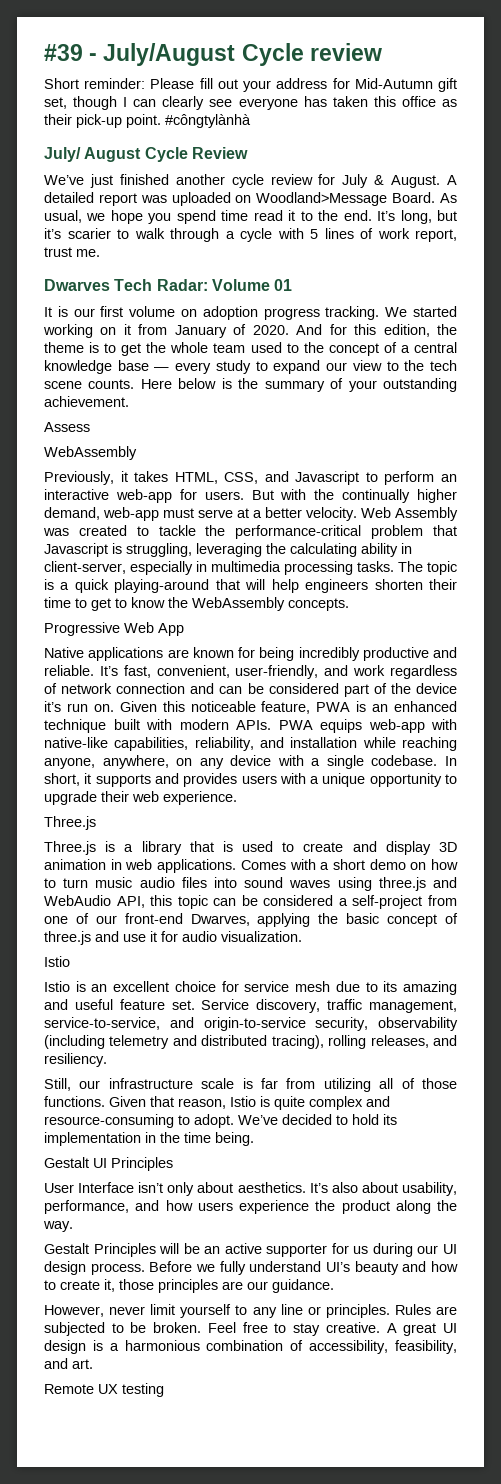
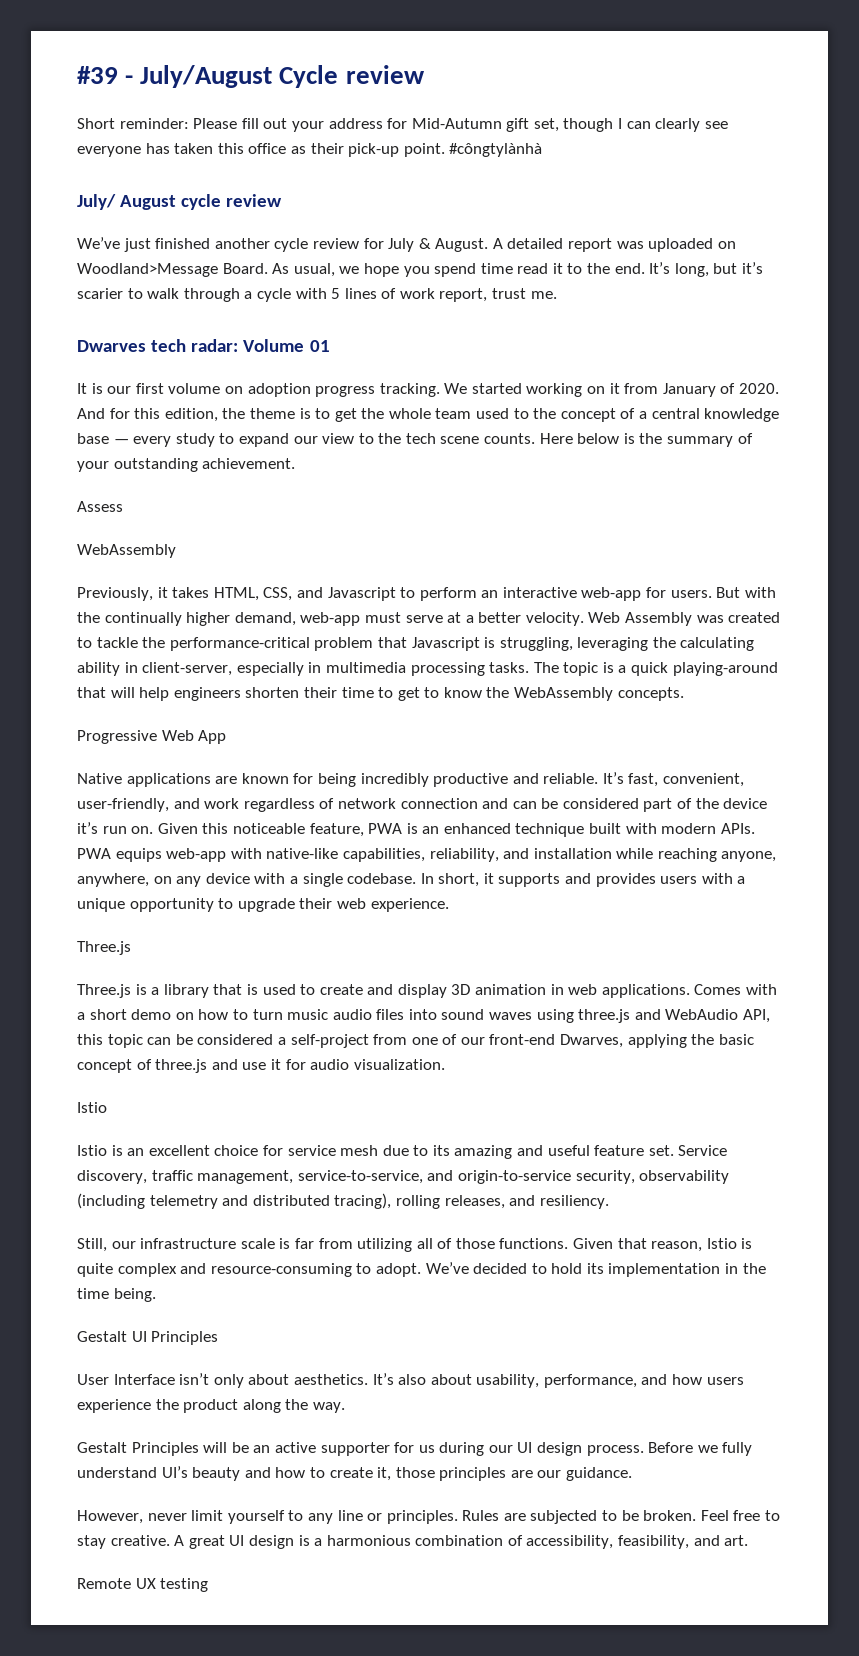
[144,147,248,162] Cycle Review -> [181,194,283,210] cycle review
[114,279,208,291] Tech Radar: -> [151,339,239,352] tech radar:

